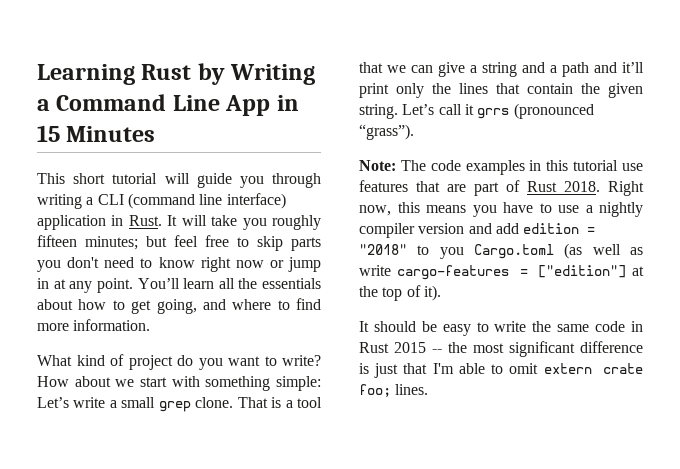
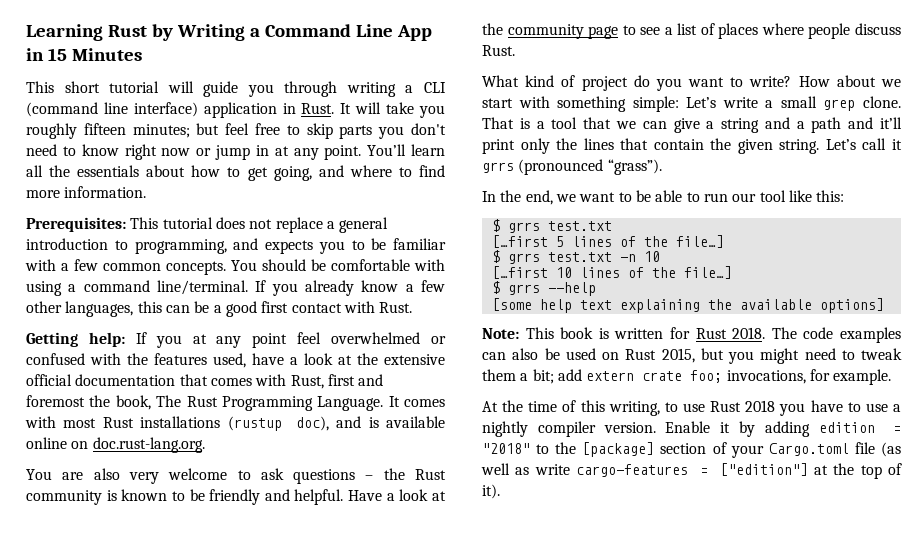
(151, 325) none -> [26,217,389,233] [26,238,446,254] [25,259,445,275] [26,280,445,296] [26,301,413,317] [26,332,447,348] [26,353,445,368] [26,374,384,389] [26,395,445,411] [25,416,446,431] [26,437,205,453] [26,468,447,484] [26,489,446,505] [482,23,902,39] [482,45,515,56] // Prerequisites: This tutorial does not replace a general introduction to programming, and expects you to be familiar with a few common concepts. You should be comfortable with using a command line/terminal. If you already know a few other languages, this can be a good first contact with Rust. // Getting help: If you at any point feel overwhelmed or confused with the features used, have a look at the extensive official documentation that comes with Rust, first and foremost the book, The Rust Programming Language. It comes with most Rust installations (rustup doc), and is available online on doc.rust-lang.org. // You are also very welcome to ask questions – the Rust community is known to be friendly and helpful. Have a look at the community page to see a list of places where people discuss Rust.
[359,160,643,175] [359,180,644,196] [359,202,466,216] Note: The code examples in this tutorial use features that are part of Rust 2018. Right now, this means -> [482,190,845,205] [491,219,612,233] [491,235,724,248] [491,250,660,264] [491,266,732,279] [491,281,596,296] [491,298,884,313] [482,327,901,343] [482,348,902,364] [482,369,892,385] [482,400,776,416] In the end, we want to be able to run our tool like this: // $ grrs test.txt // […first 5 lines of the file…] // $ grrs test.txt -n 10 // […first 10 lines of the file…] // $ grrs --help // [some help text explaining the available options] // Note: This book is written for Rust 2018. The code examples can also be used on Rust 2015, but you might need to tweak them a bit; add extern crate foo; invocations, for example. // At the time of this writing, to use Rust 2018
[418,223,596,234] [359,244,554,259] version and add edition = "2018" to you Cargo.toml -> [603,421,901,437] [482,442,875,458] version. Enable it by adding edition = "2018" to the [package] section of your Cargo.toml file
[359,321,643,336] [359,341,643,357] [359,363,643,378] [359,384,429,397] // It should be easy to write the same code in Rust 2015 -- the most significant difference is just that I'm able to omit extern crate foo; lines. -> (500, 491) none

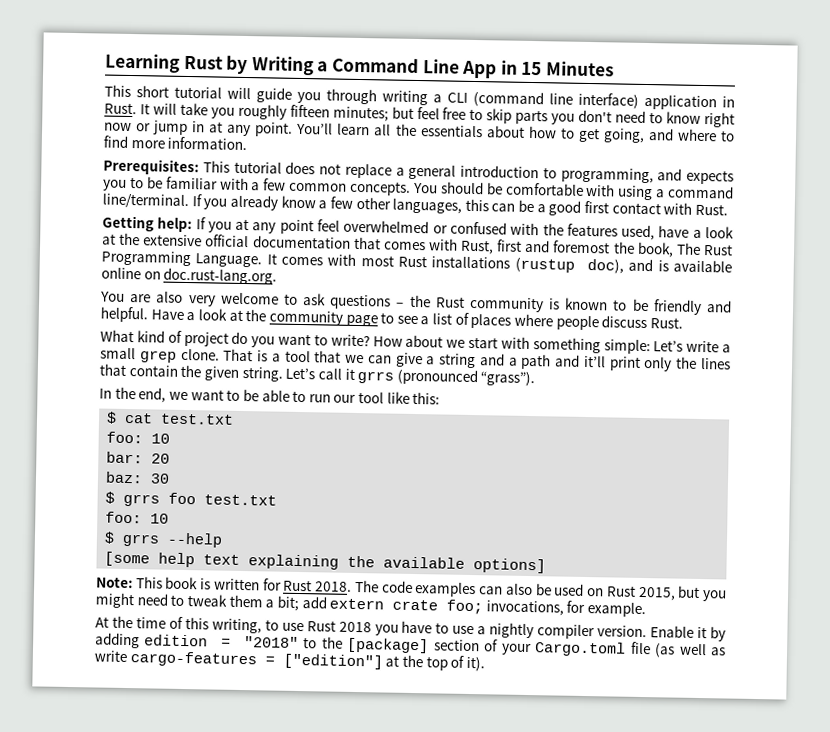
[507,221,612,233] [491,235,724,248] [491,250,660,264] [491,266,732,279] grrs test.txt // […first 5 lines of the file…] // $ grrs test.txt -n 10 // […first 10 lines of the file…] -> [124,412,235,425] [106,431,171,444] [106,451,171,464] [105,471,171,484] [105,491,278,507] [105,511,170,524] cat test.txt // foo: 10 // bar: 20 // baz: 30 // $ grrs foo test.txt // foo: 10

